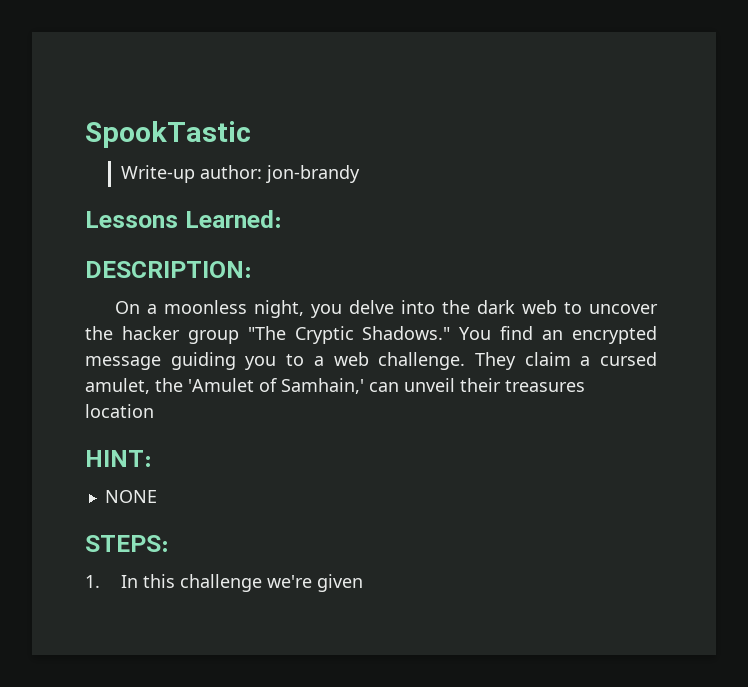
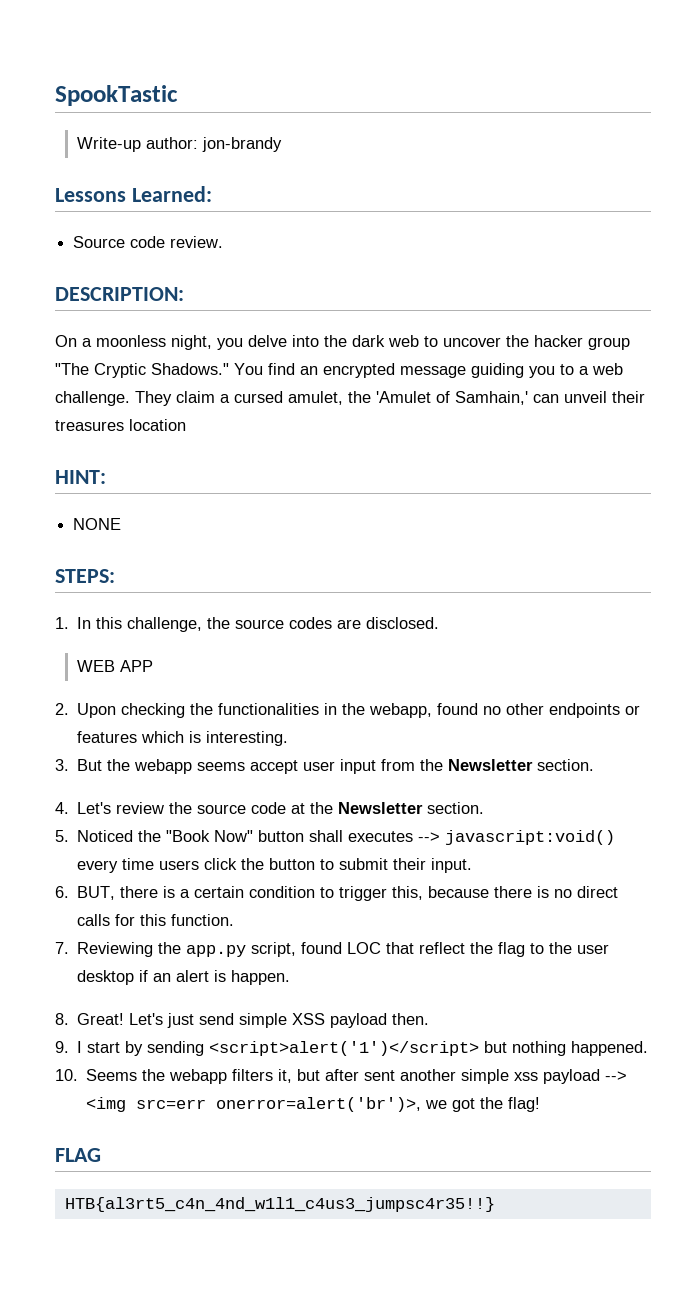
(282, 219) none -> [73,236,224,248] // Source code review.
[179,574,363,592] challenge we're given -> [127,617,440,632] [76,660,153,672] [55,703,641,718] [77,731,289,746] [55,759,595,774] [55,802,485,814] [55,830,616,845] [77,858,473,873] [55,886,619,901] [77,914,235,926] [55,942,610,957] [77,970,291,985] [55,1013,430,1028] [55,1041,649,1056] [55,1069,628,1084] [86,1097,541,1112] [55,1148,101,1162] [64,1197,495,1212] challenge, the source codes are disclosed. // WEB APP // 2. Upon checking the functionalities in the webapp, found no other endpoints or features which is interesting. // 3. But the webapp seems accept user input from the Newsletter section. // 4. Let's review the source code at the Newsletter section. // 5. Noticed the "Book Now" button shall executes --> javascript:void() every time users click the button to submit their input. // 6. BUT, there is a certain condition to trigger this, because there is no direct calls for this function. // 7. Reviewing the app.py script, found LOC that reflect the flag to the user desktop if an alert is happen. // 8. Great! Let's just send simple XSS payload then. // 9. I start by sending <script>alert('1')</script> but nothing happened. // 10. Seems the webapp filters it, but after sent another simple xss payload --> <img src=err onerror=alert('br')>, we got the flag! // FLAG // HTB{al3rt5_c4n_4nd_w1l1_c4us3_jumpsc4r35!!}

